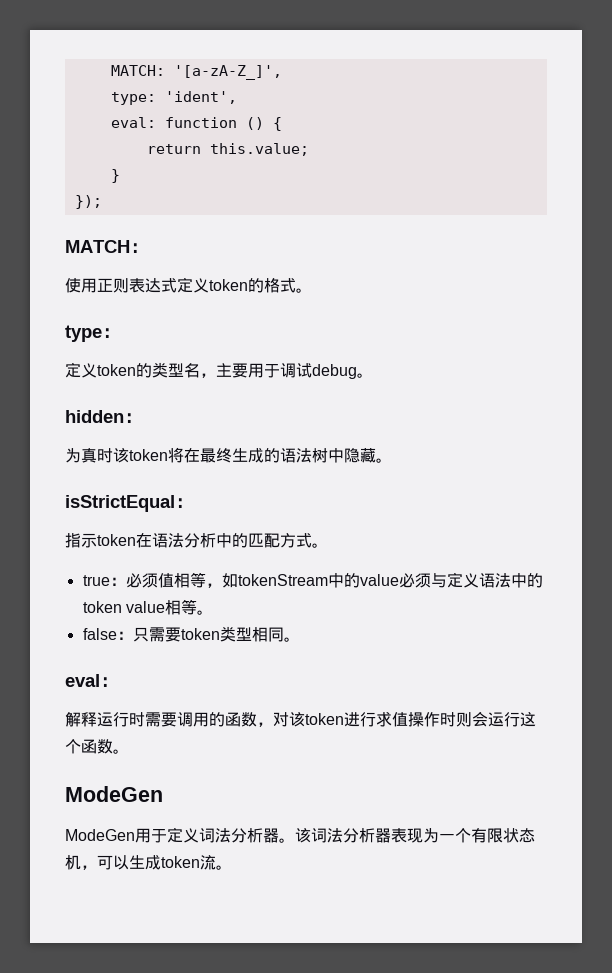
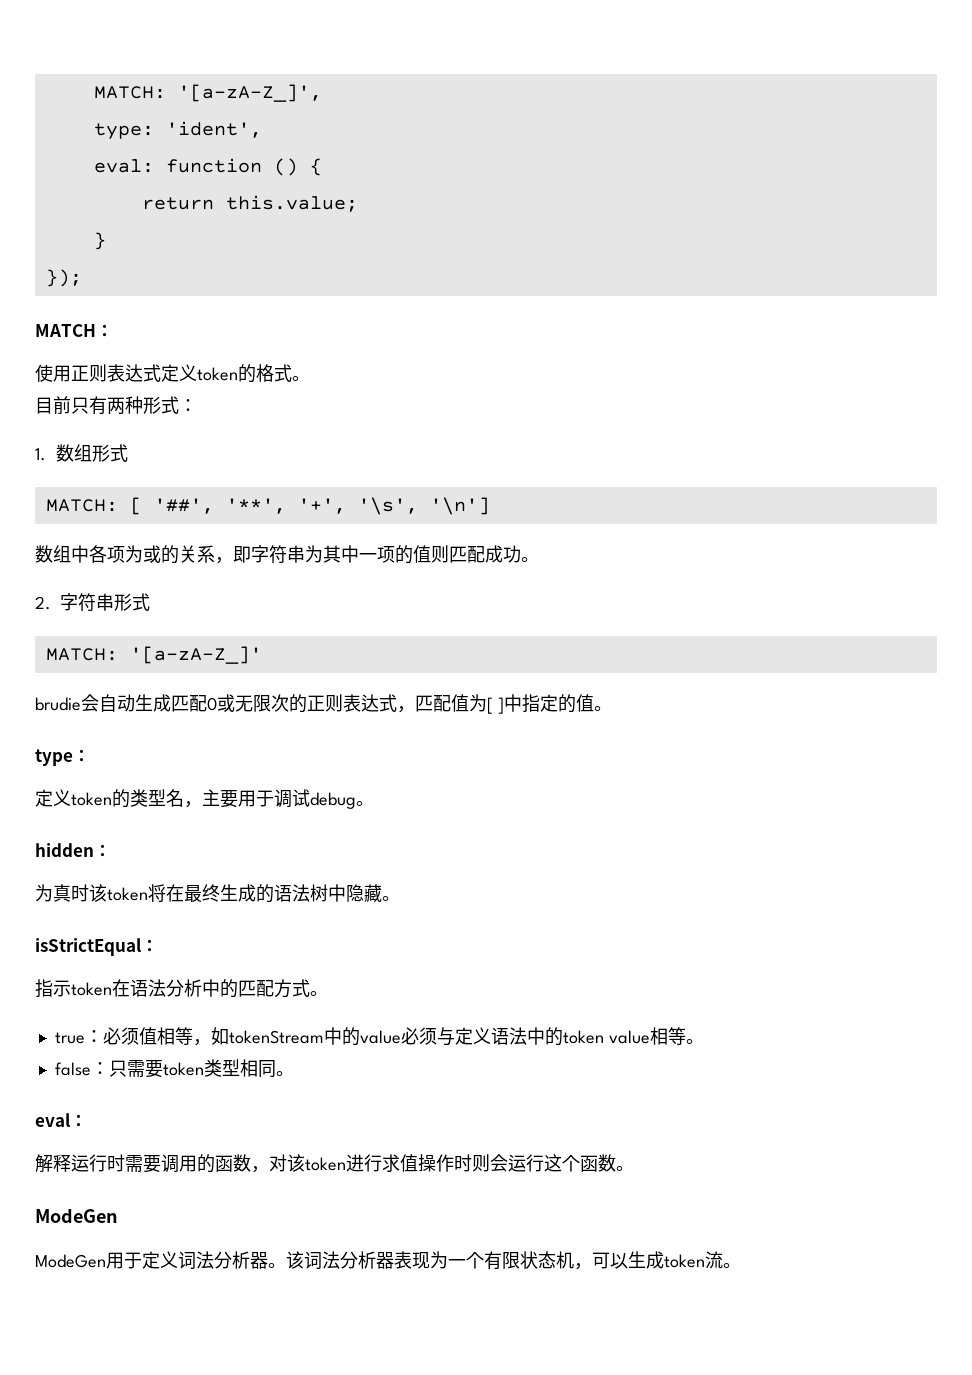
(312, 290) none -> [35,396,197,415] [35,444,129,462] [45,497,490,515] [35,545,539,564] [35,593,150,612] [45,646,262,664] [35,694,612,714] // 目前只有两种形式： // 1.数组形式 // MATCH: [ '##', '**', '+', '\s', '\n'] // 数组中各项为或的关系，即字符串为其中一项的值则匹配成功。 // 2.字符串形式 // MATCH: '[a-zA-Z_]' // brudie会自动生成匹配0或无限次的正则表达式，匹配值为[ ]中指定的值。

